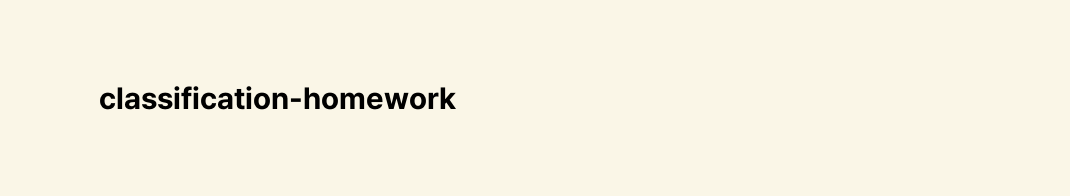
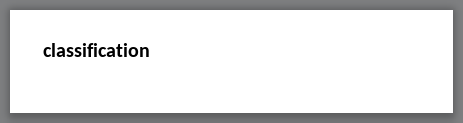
[99,86,456,110] classification-homework -> [43,43,150,57] classification

